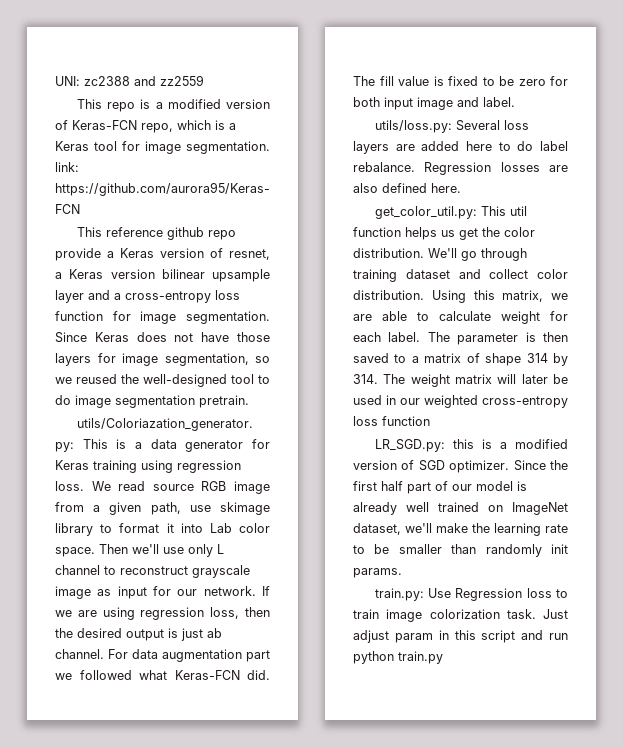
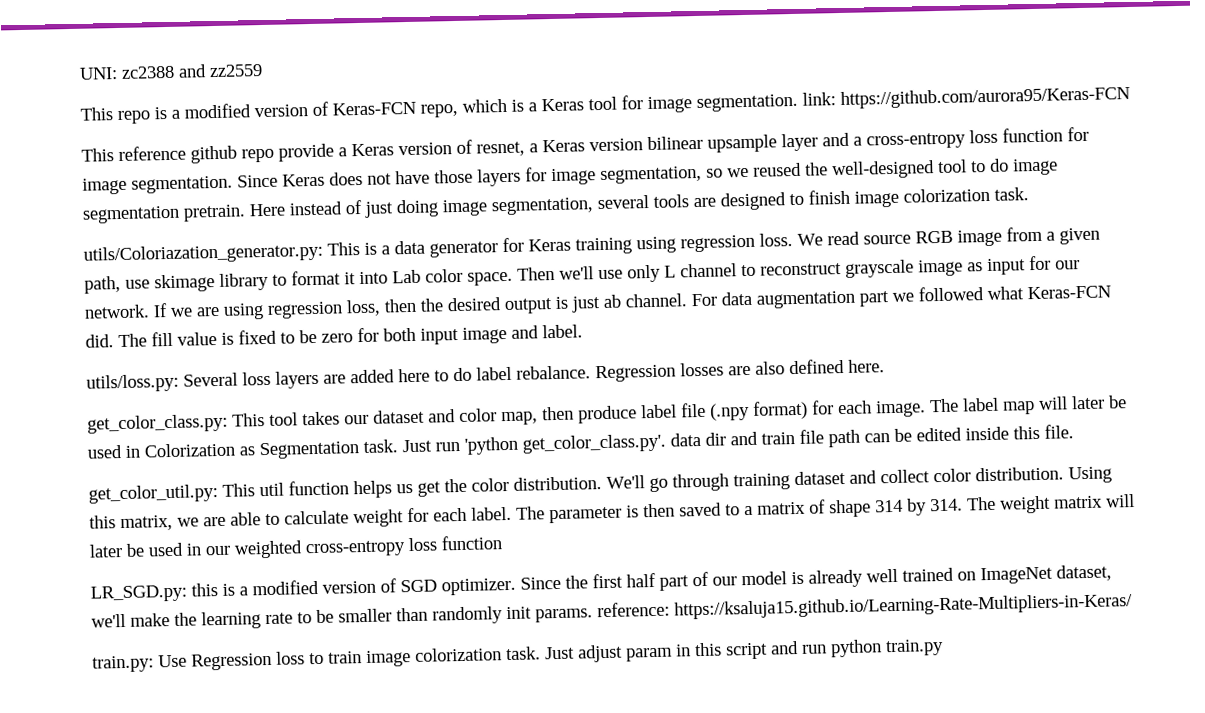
(249, 401) none -> [249,187,1029,218] Here instead of just doing image segmentation, several tools are designed to finish image colorization task.
(461, 188) none -> [87,395,1127,434] [87,424,1074,460] // get_color_class.py: This tool takes our dataset and color map, then produce label file (.npy format) for each image. The label map will later be used in Colorization as Segmentation task. Just run 'python get_color_class.py'. data dir and train file path can be edited inside this file.
(402, 573) none -> [597,593,1133,620] reference: https://ksaluja15.github.io/Learning-Rate-Multipliers-in-Keras/

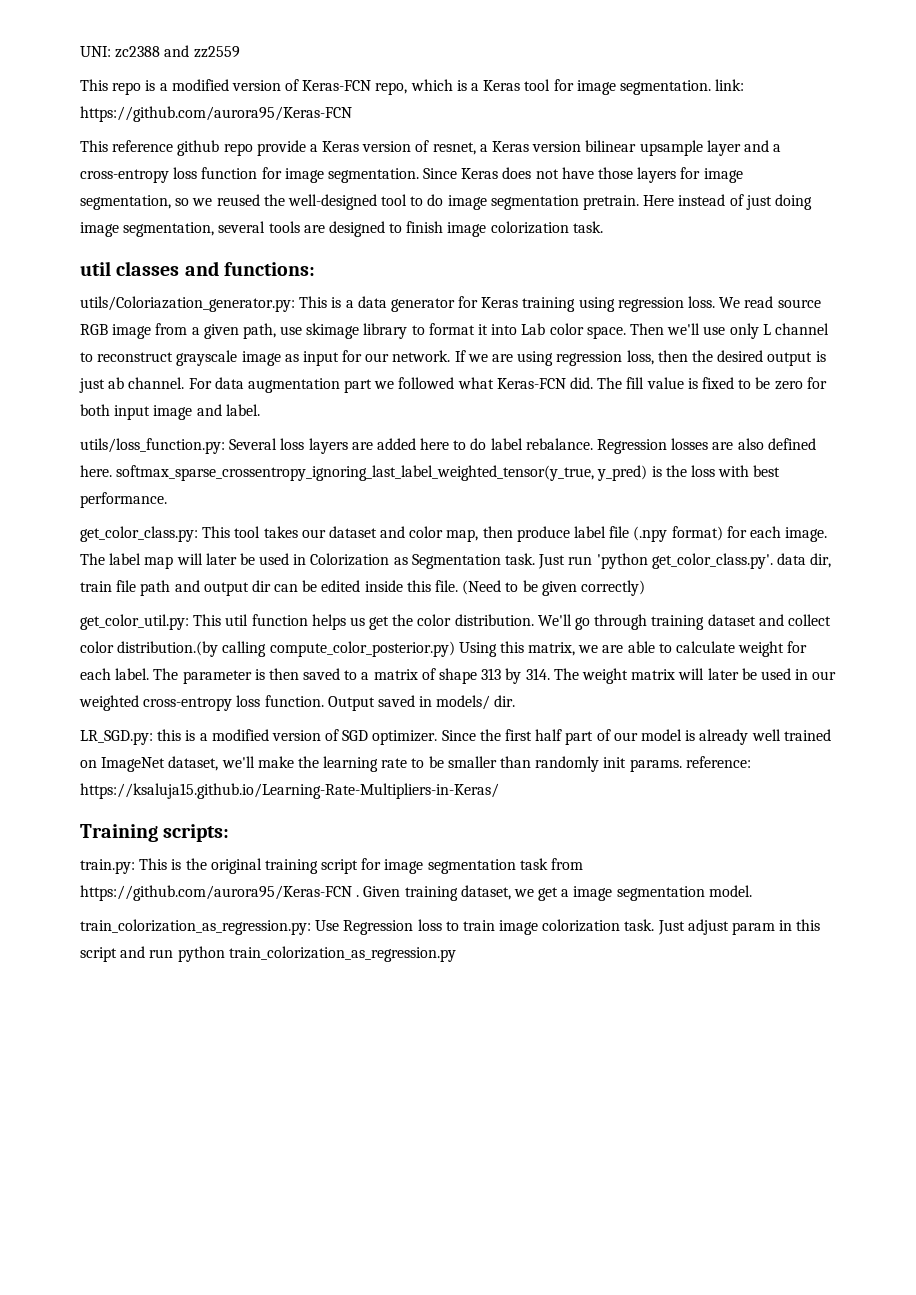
(1029, 194) none -> [80,261,315,276] // util classes and functions:
[86,373,179,393] utils/loss.py: -> [80,438,225,454] utils/loss_function.py:
(885, 366) none -> [116,465,781,481] [80,492,167,508] softmax_sparse_crossentropy_ignoring_last_label_weighted_tensor(y_true, y_pred) is the loss with best performance.
[705,431,758,446] dir and -> [810,553,832,568] dir,
(860, 438) none -> [174,580,271,596] and output dir
(1074, 431) none -> [462,580,645,596] (Need to be given correctly)
[975,466,1064,482] distribution. -> [117,641,455,657] distribution.(by calling compute_color_posterior.py)
[875,499,903,513] 314 -> [481,668,502,680] 313
[441,535,502,551] function -> [264,695,516,711] function. Output saved in models/ dir.
(1133, 606) none -> [80,824,230,842] // Training scripts:
(154, 664) none -> [139,858,584,874] [80,885,752,901] [80,919,311,935] This is the original training script for image segmentation task from https://github.com/aurora95/Keras-FCN . Given training dataset, we get a image segmentation model. // train_colorization_as_regression.py:
[885,638,944,657] train.py -> [228,946,456,962] train_colorization_as_regression.py

